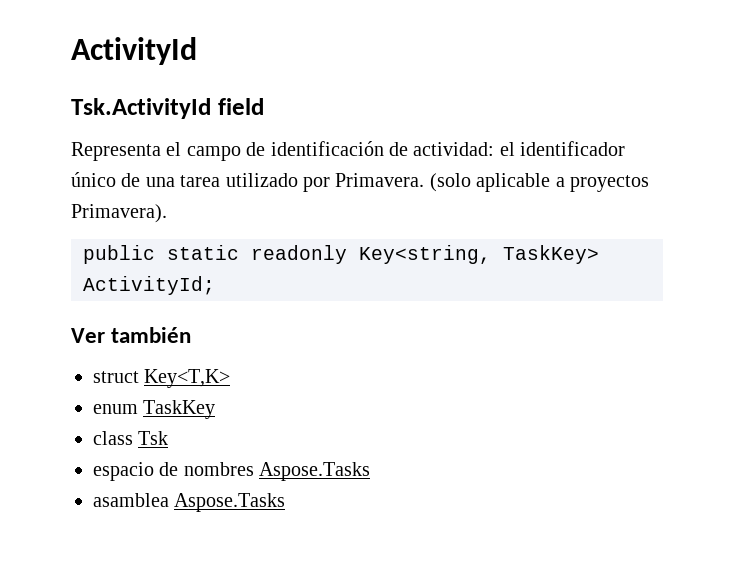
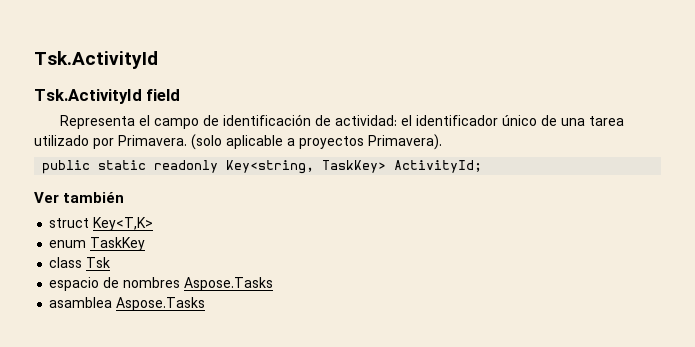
[71,37,197,65] ActivityId -> [34,51,158,69] Tsk.ActivityId

